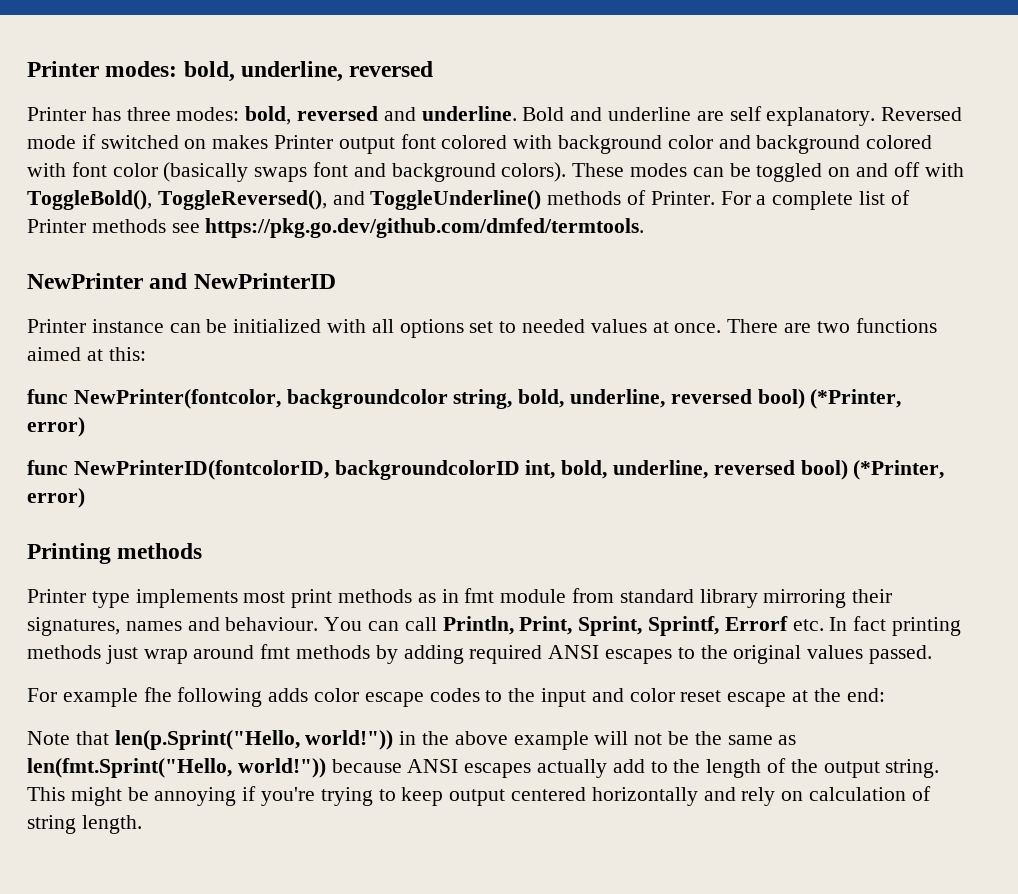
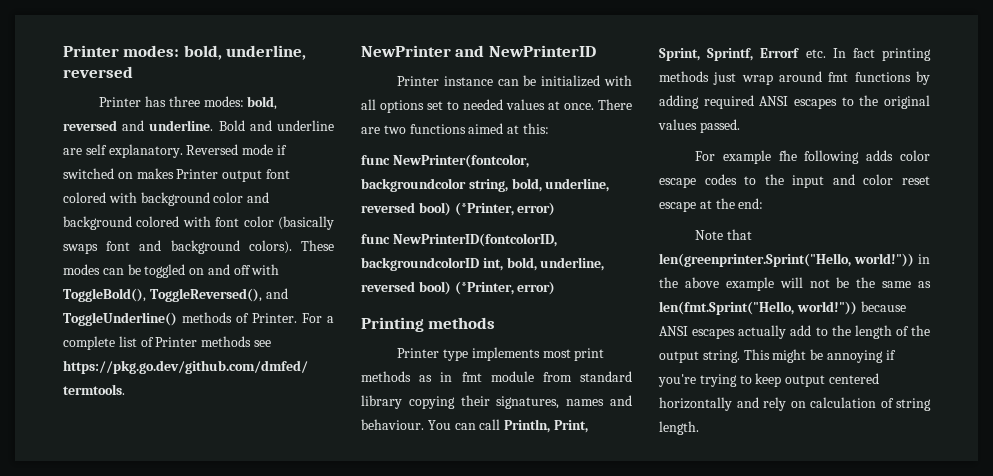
[763,589,847,608] mirroring -> [408,396,455,409] copying
[296,645,371,659] methods -> [854,72,911,82] functions
[114,730,300,750] len(p.Sprint("Hello, -> [659,253,851,267] len(greenprinter.Sprint("Hello,

